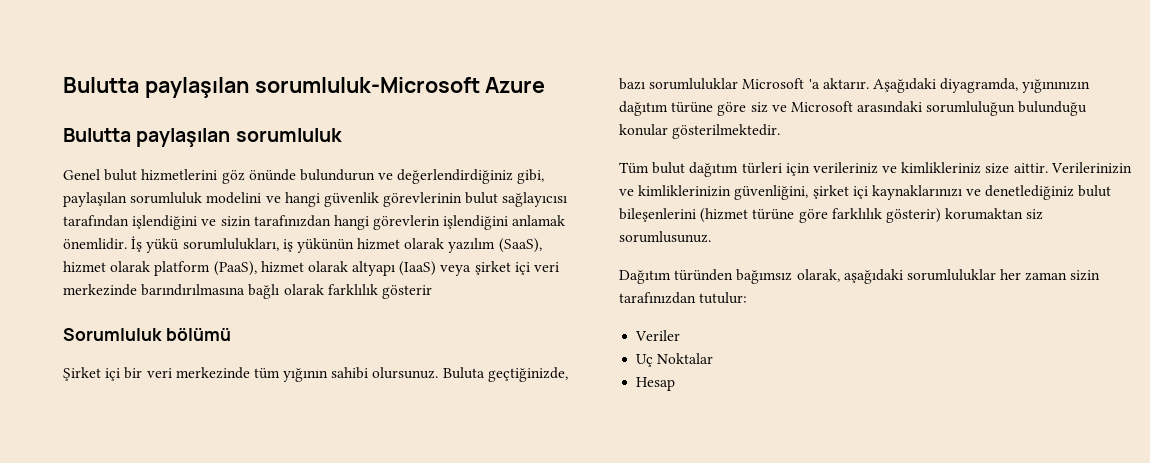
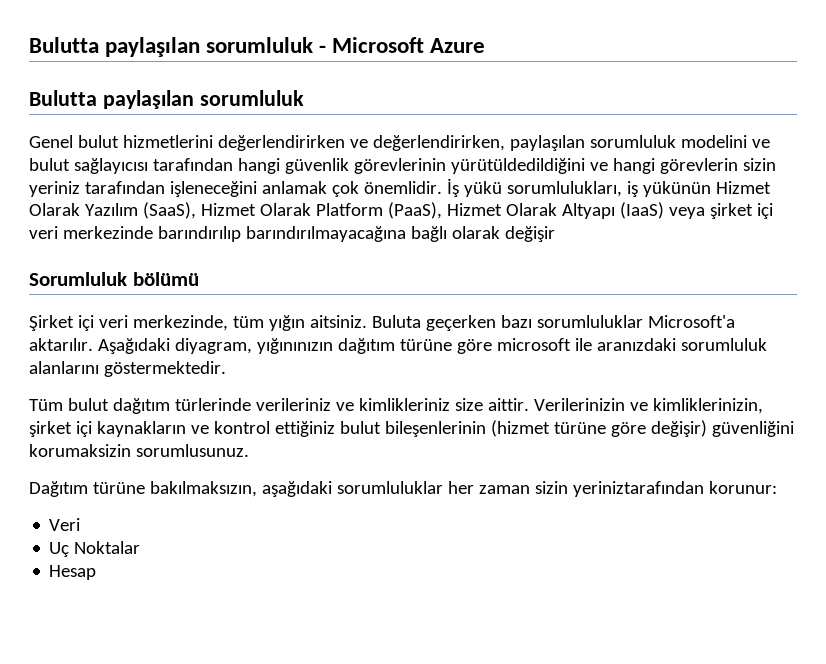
[63,77,480,98] Bulutta paylaşılan sorumluluk-Microsoft -> [29,37,425,57] Bulutta paylaşılan sorumluluk - Microsoft
[221,169,545,184] [63,192,568,207] [63,215,566,230] göz önünde bulundurun ve değerlendirdiğiniz gibi, paylaşılan sorumluluk modelini ve hangi güvenlik görevlerinin bulut sağlayıcısı tarafından işlendiğini ve sizin tarafınızdan hangi görevlerin işlendiğini anlamak -> [217,135,770,151] [29,158,776,174] [29,181,359,197] değerlendirirken ve değerlendirirken, paylaşılan sorumluluk modelini ve bulut sağlayıcısı tarafından hangi güvenlik görevlerinin yürütüldedildiğini ve hangi görevlerin sizin yeriniz tarafından işleneceğini anlamak çok
[357,238,542,253] [63,261,396,276] hizmet olarak yazılım (SaaS), hizmet olarak platform (PaaS), hizmet olarak altyapı -> [715,181,771,194] [29,202,615,219] Hizmet Olarak Yazılım (SaaS), Hizmet Olarak Platform (PaaS), Hizmet Olarak Altyapı
[141,284,432,299] barındırılmasına bağlı olarak farklılık gösterir -> [157,226,555,242] barındırılıp barındırılmayacağına bağlı olarak değişir
[124,367,568,382] [619,78,1091,93] [619,101,1088,116] [619,124,781,139] bir veri merkezinde tüm yığının sahibi olursunuz. Buluta geçtiğinizde, bazı sorumluluklar Microsoft 'a aktarır. Aşağıdaki diyagramda, yığınınızın dağıtım türüne göre siz ve Microsoft arasındaki sorumluluğun bulunduğu konular gösterilmektedir. -> [98,315,735,331] [29,338,767,354] [29,361,226,377] veri merkezinde, tüm yığın aitsiniz. Buluta geçerken bazı sorumluluklar Microsoft'a aktarılır. Aşağıdaki diyagram, yığınınızın dağıtım türüne göre microsoft ile aranızdaki sorumluluk alanlarını göstermektedir.
[741,162,810,176] türleri için -> [174,398,251,411] türlerinde
[638,185,1112,200] [619,208,1044,223] kimliklerinizin güvenliğini, şirket içi kaynaklarınızı ve denetlediğiniz bulut bileşenlerini (hizmet türüne göre farklılık gösterir) korumaktan siz -> [652,398,763,414] [29,420,794,437] [29,444,131,457] kimliklerinizin, şirket içi kaynakların ve kontrol ettiğiniz bulut bileşenlerinin (hizmet türüne göre değişir) güvenliğini korumaksizin
[674,269,840,284] türünden bağımsız olarak, -> [92,481,257,497] türüne bakılmaksızın,
[619,292,748,304] [635,330,681,341] tarafınızdan tutulur: // Veriler -> [572,481,777,497] [49,518,81,531] yeriniztarafından korunur: // Veri

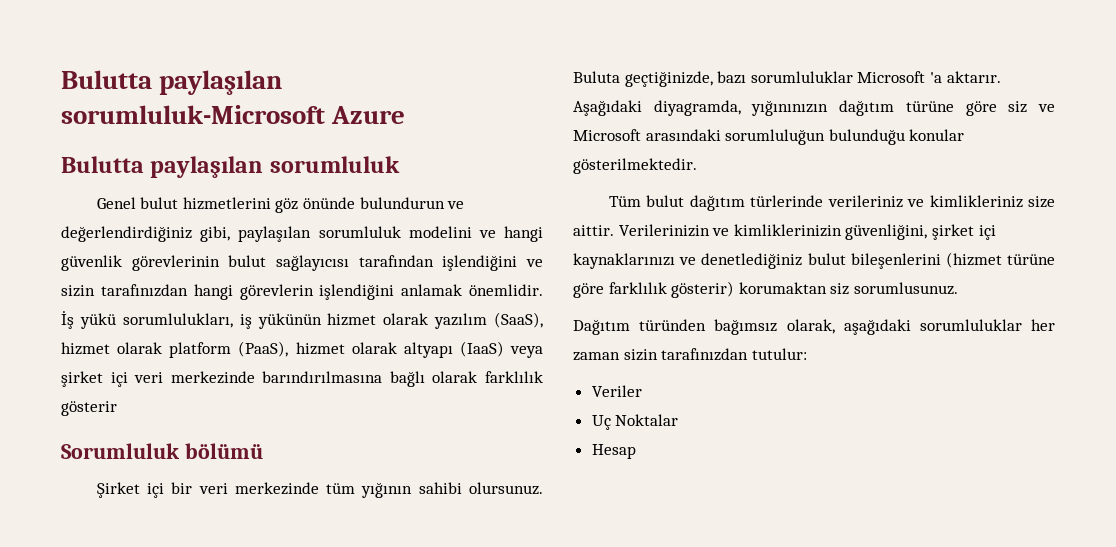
[29,37,425,57] Bulutta paylaşılan sorumluluk - Microsoft -> [61,70,283,95] [61,105,325,124] Bulutta paylaşılan sorumluluk-Microsoft
[217,135,770,151] [29,158,776,174] [29,181,359,197] değerlendirirken ve değerlendirirken, paylaşılan sorumluluk modelini ve bulut sağlayıcısı tarafından hangi güvenlik görevlerinin yürütüldedildiğini ve hangi görevlerin sizin yeriniz tarafından işleneceğini anlamak çok -> [275,197,465,213] [61,226,543,242] [61,255,543,271] [61,284,463,300] göz önünde bulundurun ve değerlendirdiğiniz gibi, paylaşılan sorumluluk modelini ve hangi güvenlik görevlerinin bulut sağlayıcısı tarafından işlendiğini ve sizin tarafınızdan hangi görevlerin işlendiğini anlamak
[715,181,771,194] [29,202,615,219] Hizmet Olarak Yazılım (SaaS), Hizmet Olarak Platform (PaaS), Hizmet Olarak Altyapı -> [327,312,543,329] [61,341,453,358] hizmet olarak yazılım (SaaS), hizmet olarak platform (PaaS), hizmet olarak altyapı
[157,226,555,242] barındırılıp barındırılmayacağına bağlı olarak değişir -> [262,371,543,387] [61,401,117,416] barındırılmasına bağlı olarak farklılık gösterir
[98,315,735,331] [29,338,767,354] [29,361,226,377] veri merkezinde, tüm yığın aitsiniz. Buluta geçerken bazı sorumluluklar Microsoft'a aktarılır. Aşağıdaki diyagram, yığınınızın dağıtım türüne göre microsoft ile aranızdaki sorumluluk alanlarını göstermektedir. -> [171,482,543,498] [573,71,1001,87] [573,100,1055,116] [573,129,965,145] [573,158,697,174] bir veri merkezinde tüm yığının sahibi olursunuz. Buluta geçtiğinizde, bazı sorumluluklar Microsoft 'a aktarır. Aşağıdaki diyagramda, yığınınızın dağıtım türüne göre siz ve Microsoft arasındaki sorumluluğun bulunduğu konular gösterilmektedir.
[652,398,763,414] [29,420,794,437] [29,444,131,457] kimliklerinizin, şirket içi kaynakların ve kontrol ettiğiniz bulut bileşenlerinin (hizmet türüne göre değişir) güvenliğini korumaksizin -> [733,224,996,240] [573,252,1055,269] [573,281,850,298] kimliklerinizin güvenliğini, şirket içi kaynaklarınızı ve denetlediğiniz bulut bileşenlerini (hizmet türüne göre farklılık gösterir) korumaktan siz
[92,481,257,497] türüne bakılmaksızın, -> [639,319,835,335] türünden bağımsız olarak,
[572,481,777,497] [49,518,81,531] yeriniztarafından korunur: // Veri -> [661,348,807,361] [591,385,642,397] tarafınızdan tutulur: // Veriler

